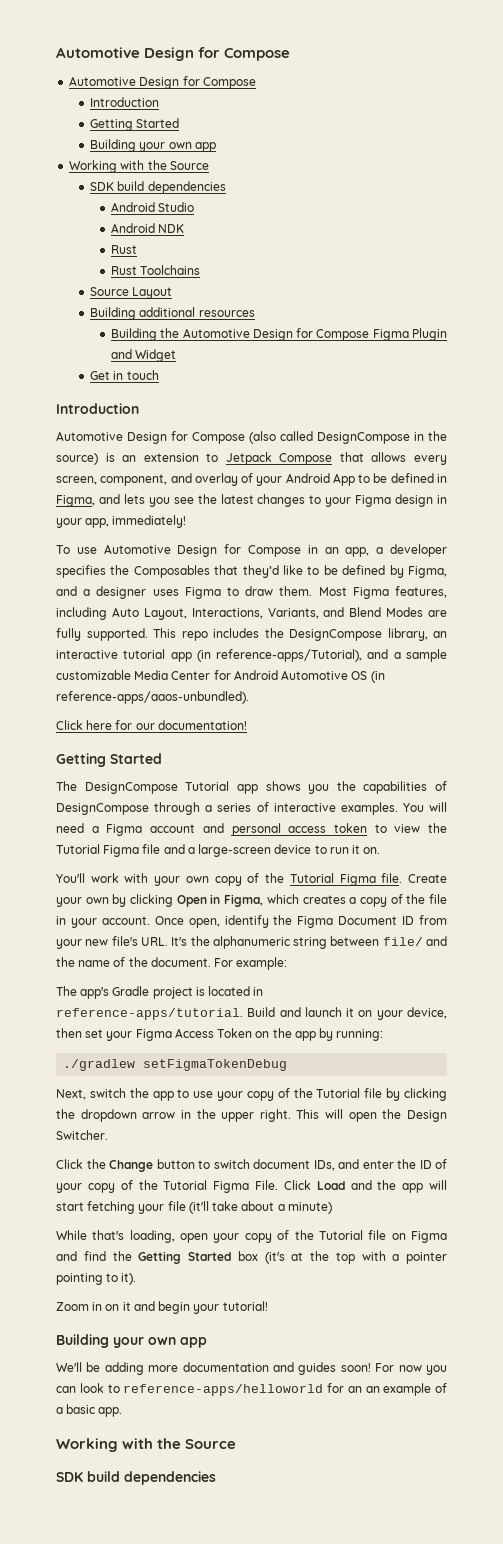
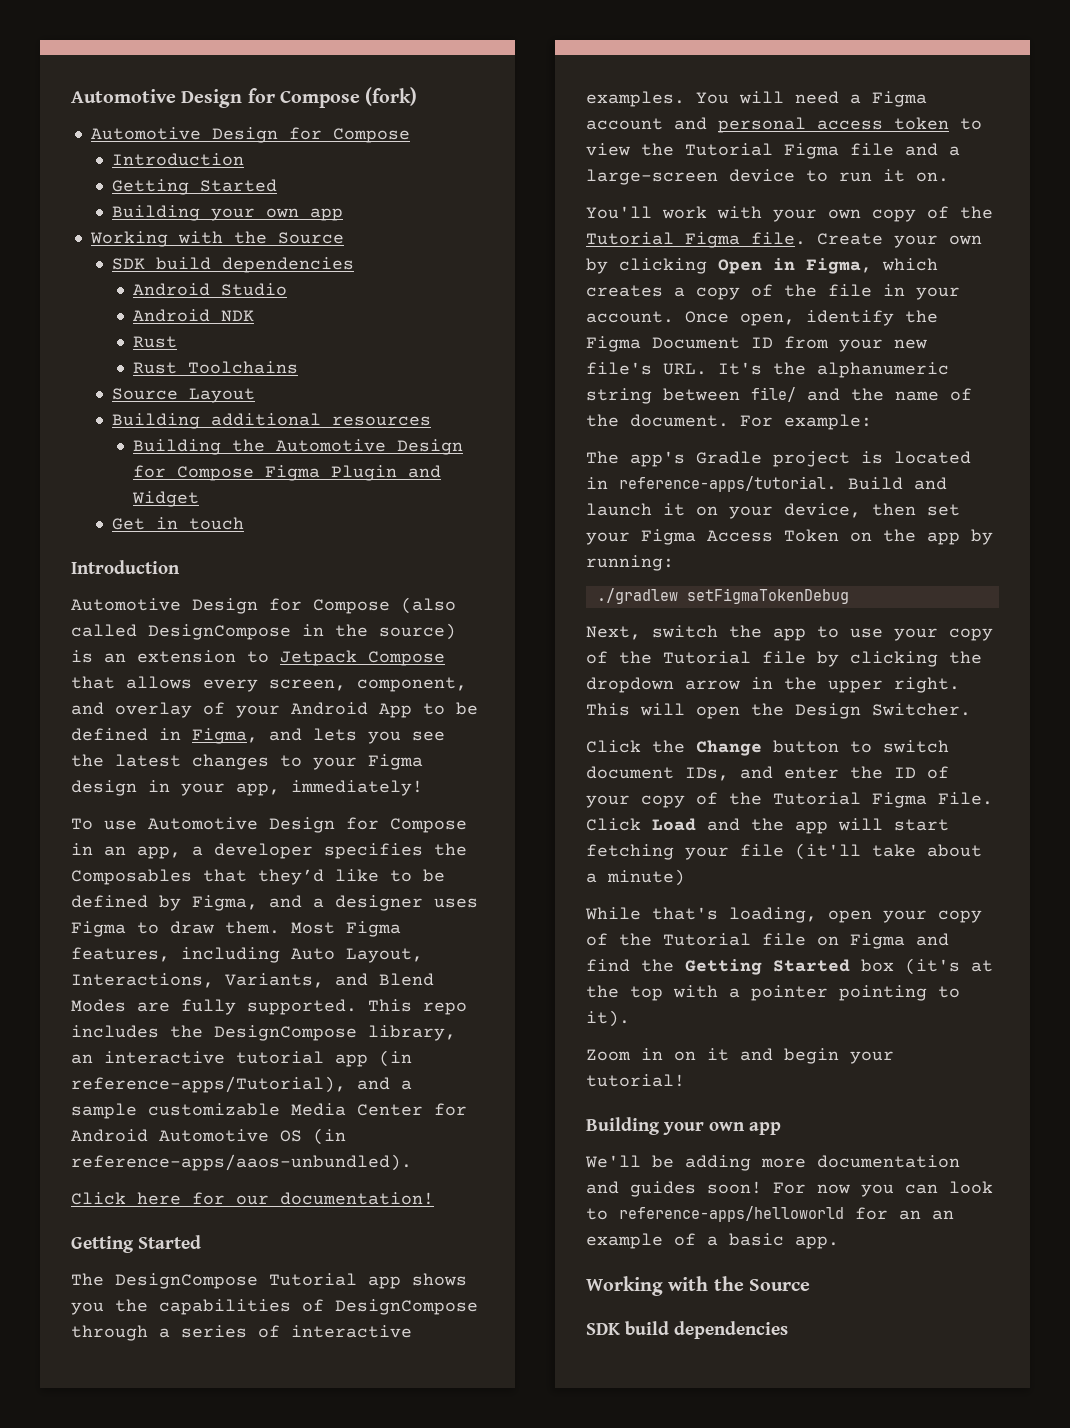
[56,47,291,61] Automotive Design for Compose -> [71,87,418,108] Automotive Design for Compose (fork)

